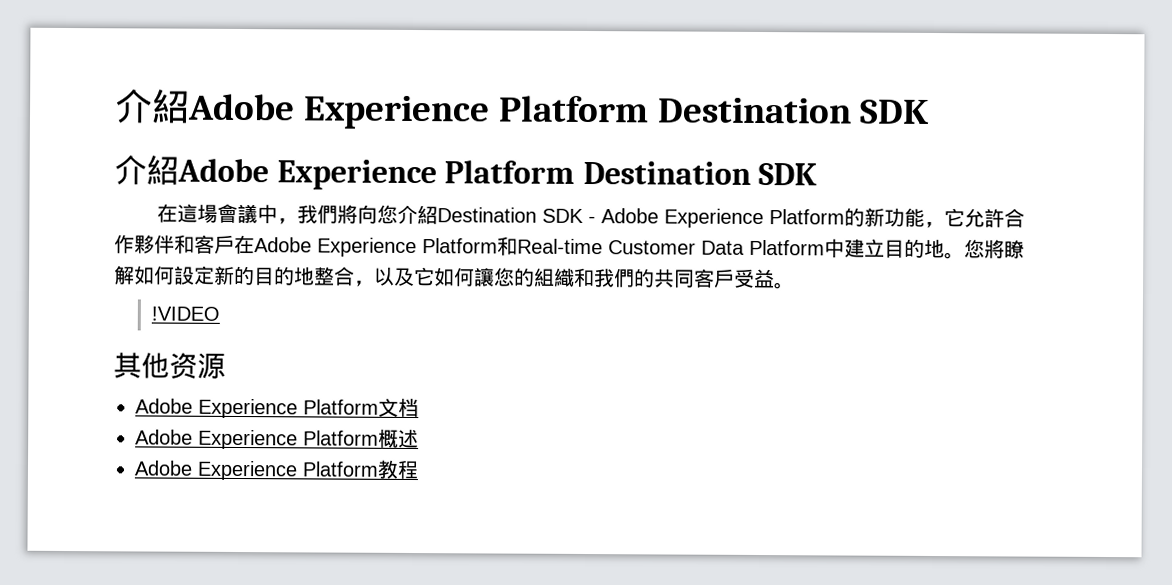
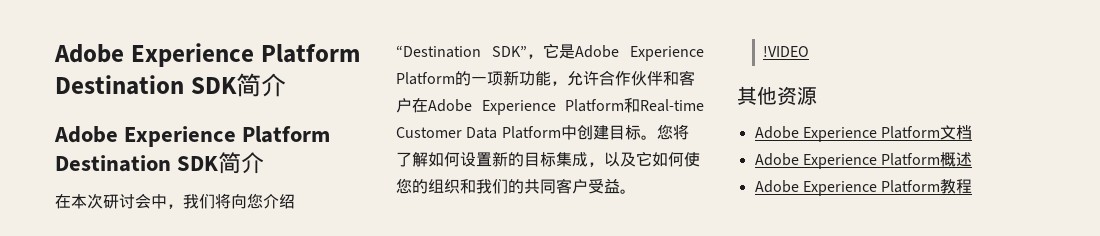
[114,89,931,130] [114,155,818,191] [157,203,597,225] 介紹Adobe Experience Platform Destination SDK // 介紹Adobe Experience Platform Destination SDK // 在這場會議中，我們將向您介紹Destination SDK - -> [54,43,360,67] [55,73,286,97] [54,126,331,147] [55,152,265,174] [55,193,295,209] [396,43,575,59] Adobe Experience Platform Destination SDK简介 // Adobe Experience Platform Destination SDK简介 // 在本次研讨会中，我们将向您介绍“Destination SDK”，它是
(866, 217) none -> [471,71,503,86] 一项
[944,208,1026,228] [114,234,235,254] 它允許合作夥伴和客戶 -> [567,70,695,86] [396,98,412,113] 允许合作伙伴和客户
[844,238,1025,260] [114,265,635,288] 建立目的地。您將瞭解如何設定新的目的地整合，以及它如何讓您的組織和我們 -> [576,124,689,140] [396,151,700,167] [396,178,508,194] 创建目标。您将了解如何设置新的目标集成，以及它如何使您的组织和我们
[714,268,735,288] 戶 -> [572,179,588,194] 户

